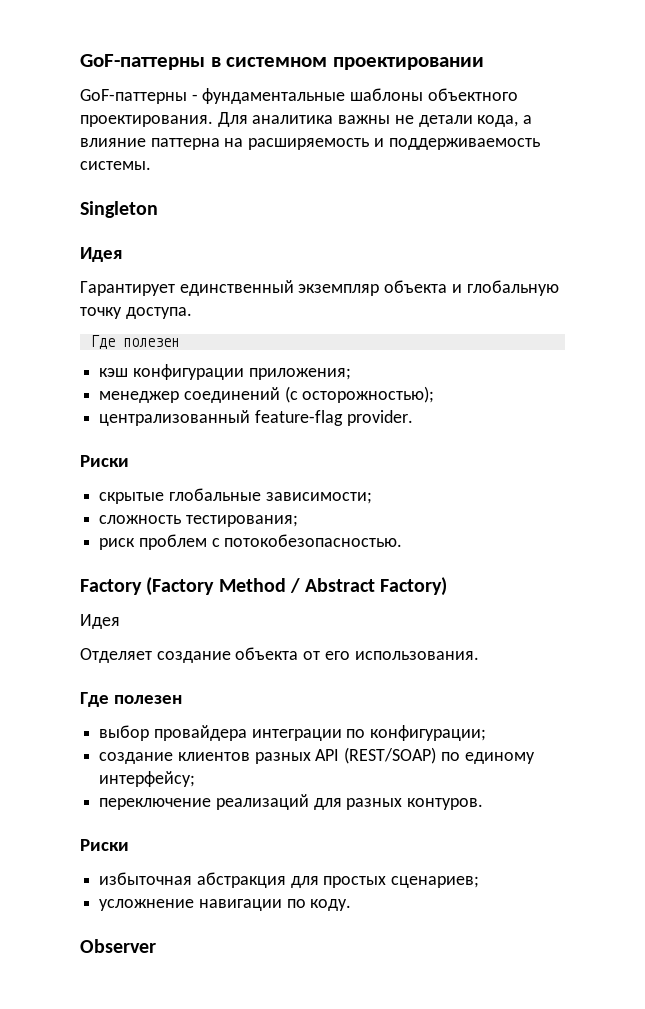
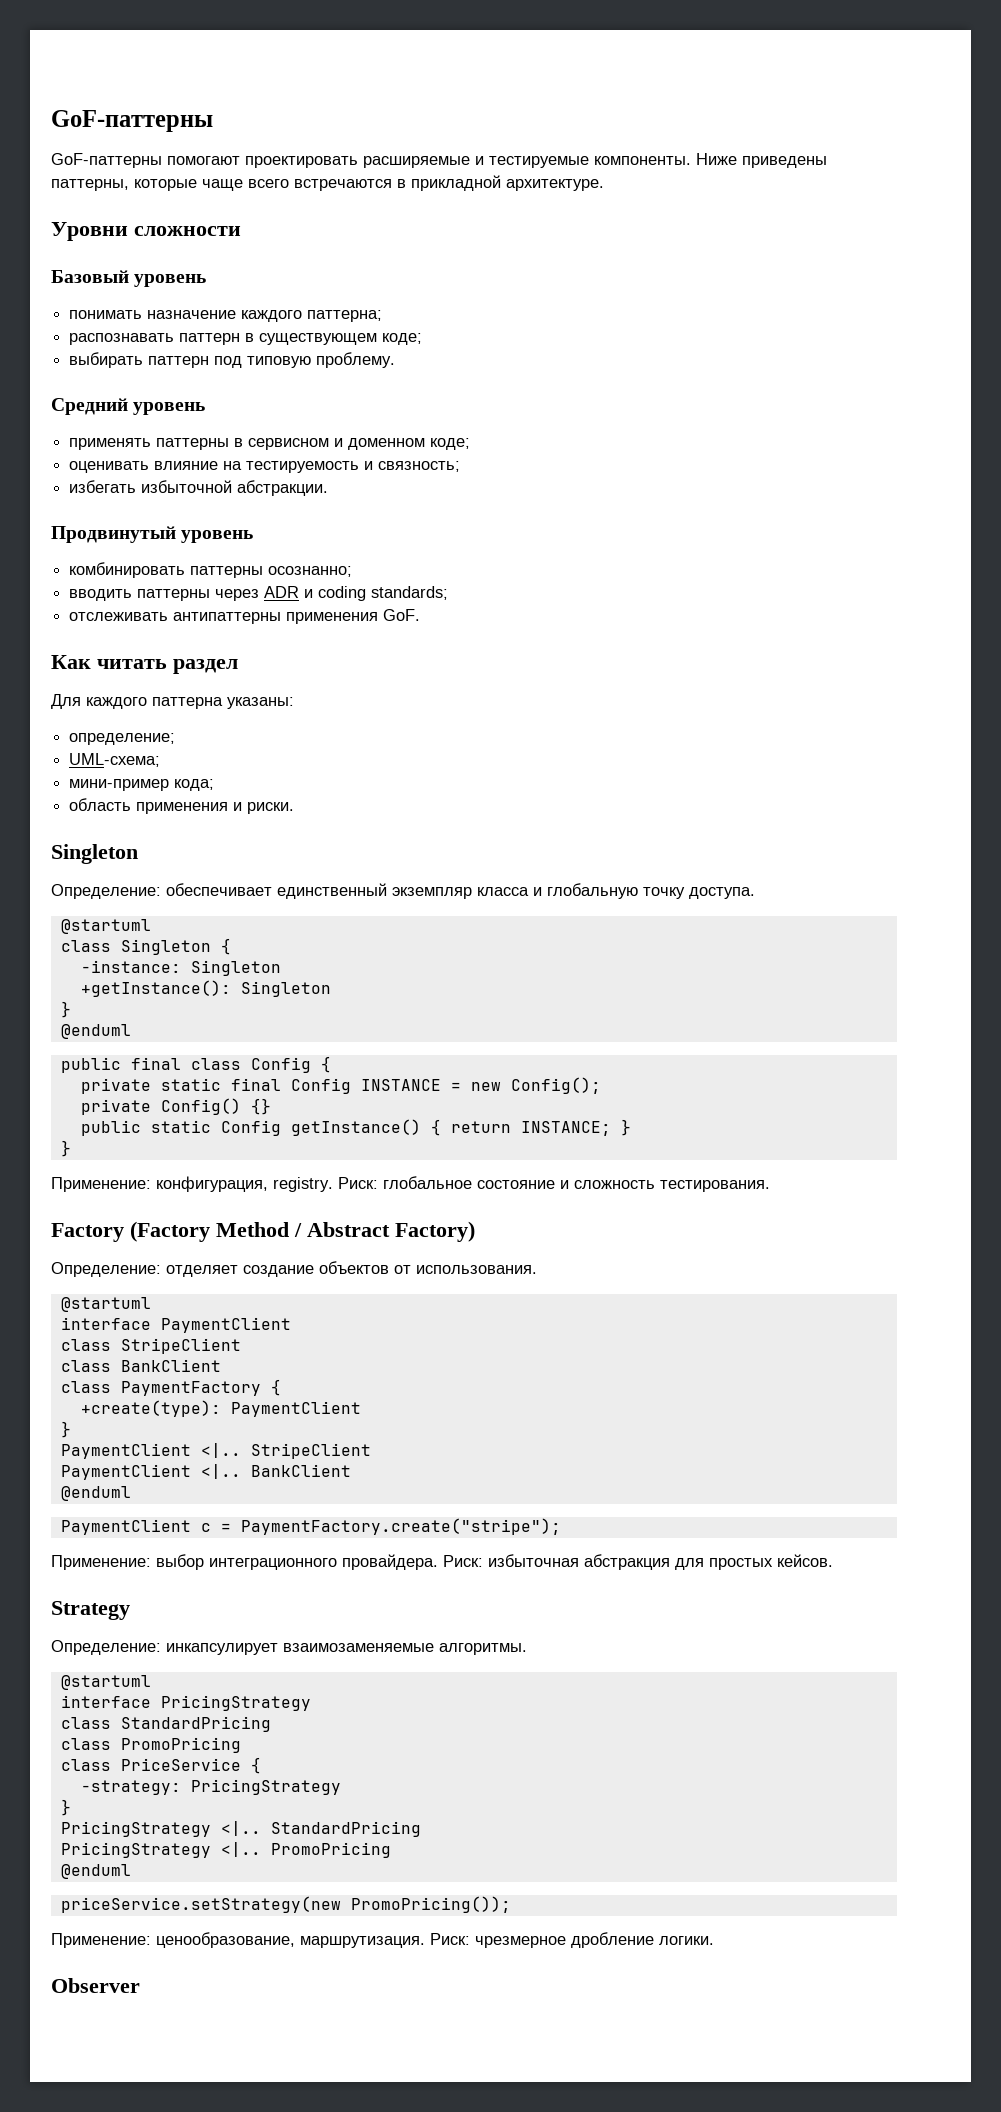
[80,54,484,70] [80,88,518,104] [80,112,533,127] [80,138,540,150] [80,161,151,170] [80,201,158,218] [80,247,122,262] [80,281,175,296] GoF-паттерны в системном проектировании // GoF-паттерны - фундаментальные шаблоны объектного проектирования. Для аналитика важны не детали кода, а влияние паттерна на расширяемость и поддерживаемость системы. // Singleton // Идея // Гарантирует -> [51,110,213,132] [51,153,827,168] [51,175,604,191] [51,222,241,241] [51,270,207,287] [69,310,383,322] [69,333,423,345] [69,352,396,368] [51,398,206,415] [69,438,471,450] [69,461,461,473] [69,480,329,496] [51,526,254,543] [69,562,353,578] [69,586,449,601] [69,609,421,624] [51,655,238,674] [51,694,294,709] [69,733,176,745] [69,753,161,767] [69,779,215,791] [69,798,295,814] [51,844,138,864] [51,883,272,899] GoF-паттерны // GoF-паттерны помогают проектировать расширяемые и тестируемые компоненты. Ниже приведены паттерны, которые чаще всего встречаются в прикладной архитектуре. // Уровни сложности // Базовый уровень // понимать назначение каждого паттерна; // распознавать паттерн в существующем коде; // выбирать паттерн под типовую проблему. // Средний уровень // применять паттерны в сервисном и доменном коде; // оценивать влияние на тестируемость и связность; // избегать избыточной абстракции. // Продвинутый уровень // комбинировать паттерны осознанно; // вводить паттерны через ADR и coding standards; // отслеживать антипаттерны применения GoF. // Как читать раздел // Для каждого паттерна указаны: // определение; // UML-схема; // мини-пример кода; // область применения и риски. // Singleton // Определение: обеспечивает
[384,280,448,293] объекта -> [477,887,529,896] класса
[90,335,179,349] [99,364,351,380] [99,386,435,403] [99,410,413,426] [80,455,129,467] [99,488,372,504] [99,515,298,527] [99,534,403,550] Где полезен // кэш конфигурации приложения; // менеджер соединений (с осторожностью); // централизованный feature-flag provider. // Риски // скрытые глобальные зависимости; // сложность тестирования; // риск проблем с потокобезопасностью. -> [60,919,151,934] [60,938,231,955] [80,960,281,976] [80,980,331,997] [60,1001,71,1018] [60,1024,131,1039] [60,1056,331,1073] [80,1077,601,1094] [80,1098,271,1115] [80,1119,631,1136] [60,1140,71,1157] [51,1176,770,1192] @startuml // class Singleton { // -instance: Singleton // +getInstance(): Singleton // } // @enduml // public final class Config { // private static final Config INSTANCE = new Config(); // private Config() {} // public static Config getInstance() { return INSTANCE; } // } // Применение: конфигурация, registry. Риск: глобальное состояние и сложность тестирования.
[80,614,120,629] [80,647,479,663] [80,692,182,707] [99,725,487,741] [99,747,535,764] [99,771,196,787] [99,794,484,810] [80,839,129,851] [99,872,480,888] [99,899,352,911] Идея // Отделяет создание объекта от его использования. // Где полезен // выбор провайдера интеграции по конфигурации; // создание клиентов разных API (REST/SOAP) по единому интерфейсу; // переключение реализаций для разных контуров. // Риски // избыточная абстракция для простых сценариев; // усложнение навигации по коду. -> [51,1261,537,1277] [60,1297,151,1312] [60,1317,291,1333] [60,1338,241,1354] [60,1359,221,1372] [60,1379,281,1396] [80,1400,361,1417] [60,1421,71,1438] [60,1443,371,1459] [60,1464,351,1480] [60,1486,131,1501] [60,1518,561,1535] [51,1554,833,1570] [51,1601,130,1620] [51,1640,527,1655] [60,1675,151,1690] [60,1695,311,1711] [60,1716,271,1732] [60,1737,241,1753] [60,1757,261,1774] [80,1779,341,1795] [60,1799,71,1816] [60,1821,421,1837] [60,1842,391,1858] [60,1864,131,1879] [60,1896,511,1913] [51,1932,714,1948] Определение: отделяет создание объектов от использования. // @startuml // interface PaymentClient // class StripeClient // class BankClient // class PaymentFactory { // +create(type): PaymentClient // } // PaymentClient <|.. StripeClient // PaymentClient <|.. BankClient // @enduml // PaymentClient c = PaymentFactory.create("stripe"); // Применение: выбор интеграционного провайдера. Риск: избыточная абстракция для простых кейсов. // Strategy // Определение: инкапсулирует взаимозаменяемые алгоритмы. // @startuml // interface PricingStrategy // class StandardPricing // class PromoPricing // class PriceService { // -strategy: PricingStrategy // } // PricingStrategy <|.. StandardPricing // PricingStrategy <|.. PromoPricing // @enduml // priceService.setStrategy(new PromoPricing()); // Применение: ценообразование, маршрутизация. Риск: чрезмерное дробление логики.

